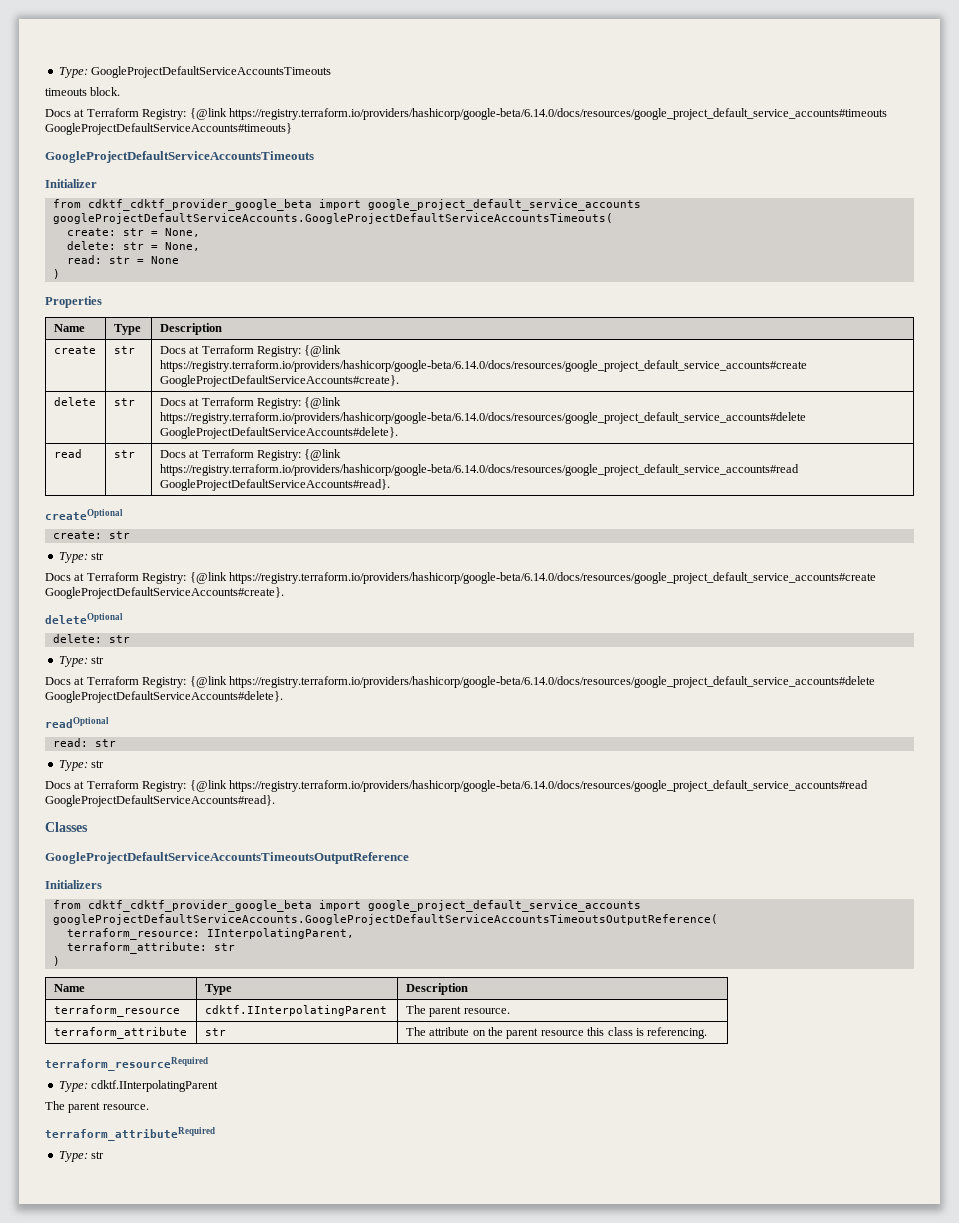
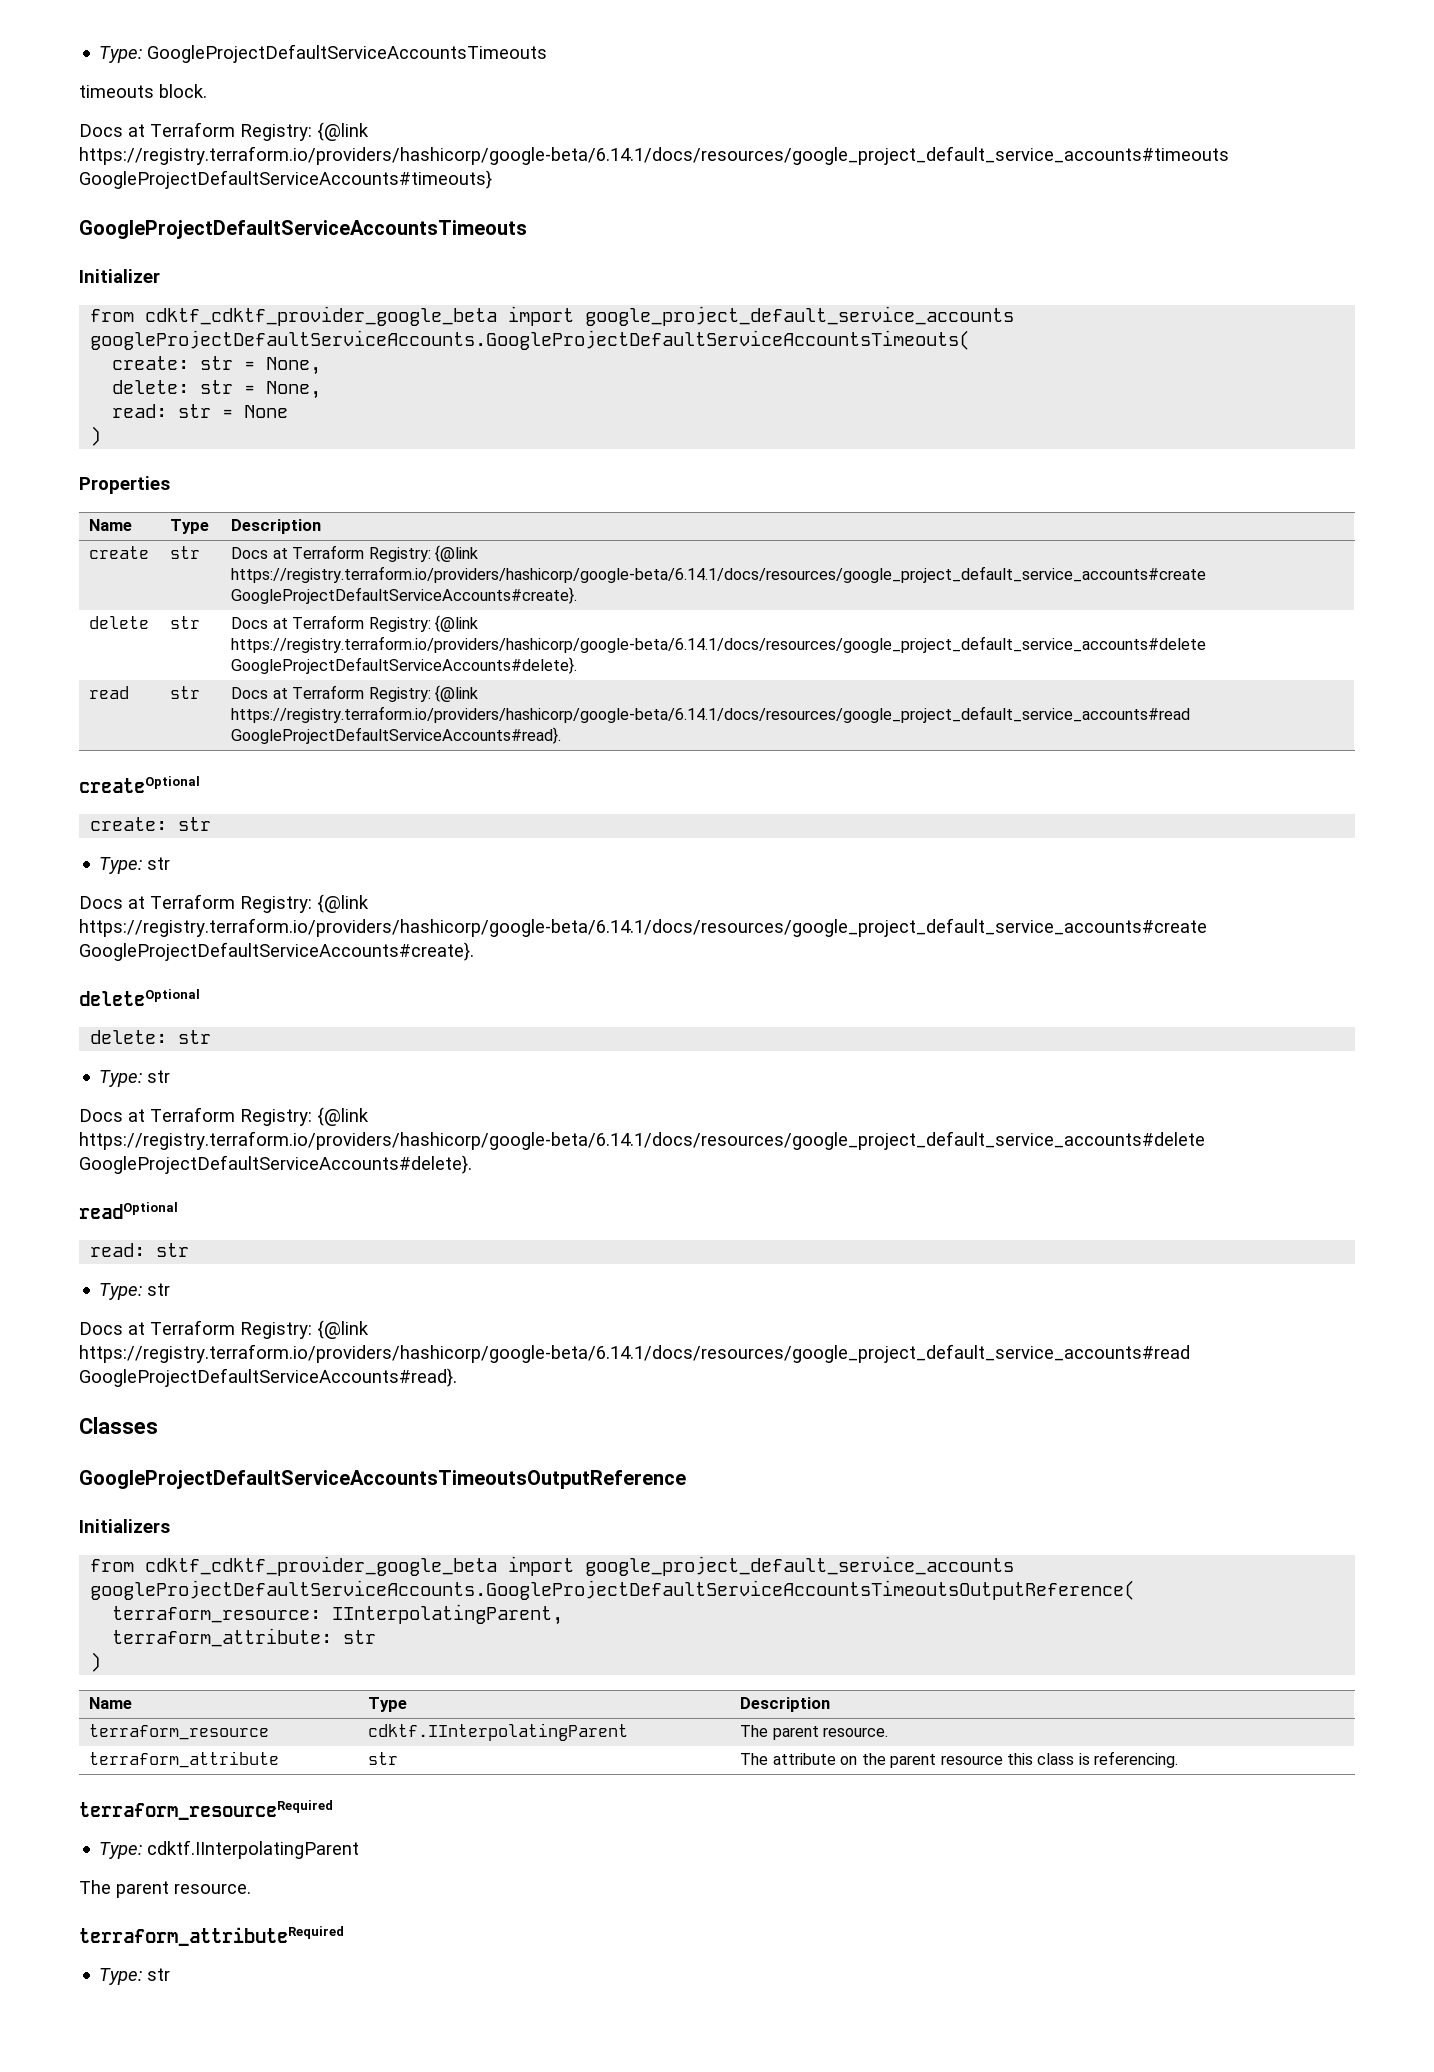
[228,108,887,120] https://registry.terraform.io/providers/hashicorp/google-beta/6.14.0/docs/resources/google_project_default_service_accounts#timeouts -> [79,146,1229,165] https://registry.terraform.io/providers/hashicorp/google-beta/6.14.1/docs/resources/google_project_default_service_accounts#timeouts
[159,360,807,372] https://registry.terraform.io/providers/hashicorp/google-beta/6.14.0/docs/resources/google_project_default_service_accounts#create -> [231,566,1207,583] https://registry.terraform.io/providers/hashicorp/google-beta/6.14.1/docs/resources/google_project_default_service_accounts#create
[159,412,806,424] https://registry.terraform.io/providers/hashicorp/google-beta/6.14.0/docs/resources/google_project_default_service_accounts#delete -> [231,636,1207,653] https://registry.terraform.io/providers/hashicorp/google-beta/6.14.1/docs/resources/google_project_default_service_accounts#delete
[159,464,799,476] https://registry.terraform.io/providers/hashicorp/google-beta/6.14.0/docs/resources/google_project_default_service_accounts#read -> [231,706,1191,723] https://registry.terraform.io/providers/hashicorp/google-beta/6.14.1/docs/resources/google_project_default_service_accounts#read
[228,572,876,584] https://registry.terraform.io/providers/hashicorp/google-beta/6.14.0/docs/resources/google_project_default_service_accounts#create -> [79,918,1207,937] https://registry.terraform.io/providers/hashicorp/google-beta/6.14.1/docs/resources/google_project_default_service_accounts#create
[228,676,875,688] https://registry.terraform.io/providers/hashicorp/google-beta/6.14.0/docs/resources/google_project_default_service_accounts#delete -> [79,1131,1205,1150] https://registry.terraform.io/providers/hashicorp/google-beta/6.14.1/docs/resources/google_project_default_service_accounts#delete
[228,780,868,792] https://registry.terraform.io/providers/hashicorp/google-beta/6.14.0/docs/resources/google_project_default_service_accounts#read -> [79,1344,1190,1363] https://registry.terraform.io/providers/hashicorp/google-beta/6.14.1/docs/resources/google_project_default_service_accounts#read

